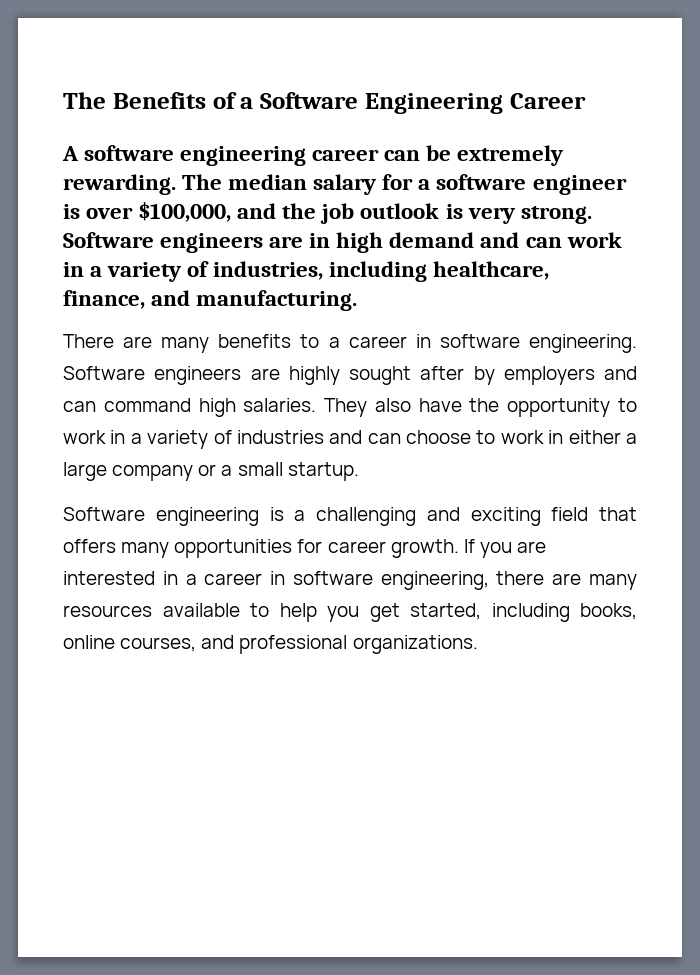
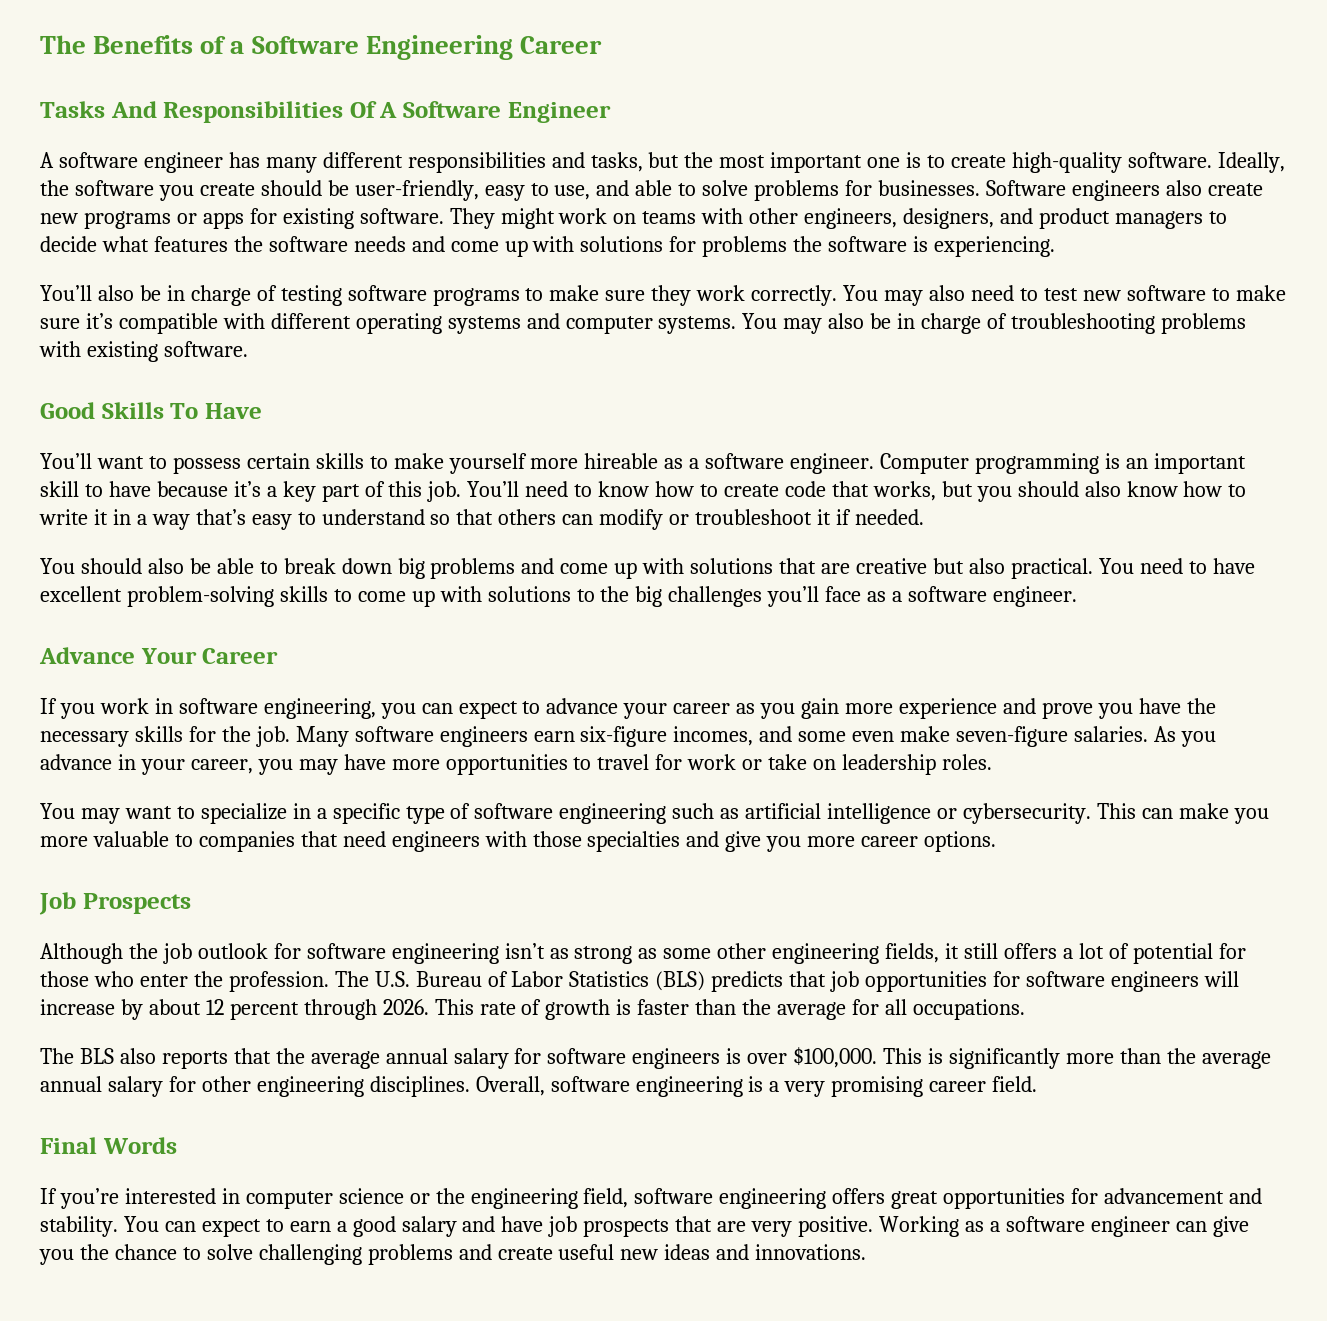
[62,145,564,166] [63,174,627,195] [63,202,592,224] [63,232,622,253] [63,261,550,282] [63,290,358,311] [63,334,638,353] [63,366,637,385] [63,398,637,417] [63,430,637,449] [63,462,359,481] [63,507,637,526] [63,539,547,558] [63,571,637,590] [63,603,637,622] [63,635,478,654] A software engineering career can be extremely rewarding. The median salary for a software engineer is over $100,000, and the job outlook is very strong. Software engineers are in high demand and can work in a variety of industries, including healthcare, finance, and manufacturing. // There are many benefits to a career in software engineering. Software engineers are highly sought after by employers and can command high salaries. They also have the opportunity to work in a variety of industries and can choose to work in either a large company or a small startup. // Software engineering is a challenging and exciting field that offers many opportunities for career growth. If you are interested in a career in software engineering, there are many resources available to help you get started, including books, online courses, and professional organizations. -> [40,101,611,123] [40,152,1285,173] [40,180,1263,201] [40,208,1227,229] [40,236,1056,257] [40,285,1286,306] [40,313,1246,334] [39,341,248,362] [40,402,262,419] [40,453,1246,474] [40,481,1247,502] [39,509,924,530] [40,558,1255,579] [40,586,1077,607] [39,647,279,664] [40,698,1216,719] [40,726,1216,747] [40,754,992,775] [40,803,1269,824] [40,831,997,852] [39,892,191,915] [40,943,1246,964] [40,971,1239,992] [40,999,1025,1020] [40,1047,1271,1069] [40,1076,1038,1097] [40,1137,177,1154] [40,1188,1262,1209] [40,1216,1249,1237] [39,1244,867,1265] Tasks And Responsibilities Of A Software Engineer // A software engineer has many different responsibilities and tasks, but the most important one is to create high-quality software. Ideally, the software you create should be user-friendly, easy to use, and able to solve problems for businesses. Software engineers also create new programs or apps for existing software. They might work on teams with other engineers, designers, and product managers to decide what features the software needs and come up with solutions for problems the software is experiencing. // You’ll also be in charge of testing software programs to make sure they work correctly. You may also need to test new software to make sure it’s compatible with different operating systems and computer systems. You may also be in charge of troubleshooting problems with existing software. // Good Skills To Have // You’ll want to possess certain skills to make yourself more hireable as a software engineer. Computer programming is an important skill to have because it’s a key part of this job. You’ll need to know how to create code that works, but you should also know how to write it in a way that’s easy to understand so that others can modify or troubleshoot it if needed. // You should also be able to break down big problems and come up with solutions that are creative but also practical. You need to have excellent problem-solving skills to come up with solutions to the big challenges you’ll face as a software engineer. // Advance Your Career // If you work in software engineering, you can expect to advance your career as you gain more experience and prove you have the necessary skills for the job. Many software engineers earn six-figure incomes, and some even make seven-figure salaries. As you advance in your career, you may have more opportunities to travel for work or take on leadership roles. // You may want to specialize in a specific type of software engineering such as artificial intelligence or cybersecurity. This can make you more valuable to companies that need engineers with those specialties and give you more career options. // Job Prospects // Although the job outlook for software engineering isn’t as strong as some other engineering fields, it still offers a lot of potential for those who enter the profession. The U.S. Bureau of Labor Statistics (BLS) predicts that job opportunities for software engineers will increase by about 12 percent through 2026. This rate of growth is faster than the average for all occupations. // The BLS also reports that the average annual salary for software engineers is over $100,000. This is significantly more than the average annual salary for other engineering disciplines. Overall, software engineering is a very promising career field. // Final Words // If you’re interested in computer science or the engineering field, software engineering offers great opportunities for advancement and stability. You can expect to earn a good salary and have job prospects that are very positive. Working as a software engineer can give you the chance to solve challenging problems and create useful new ideas and innovations.

